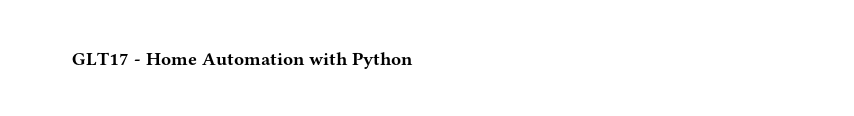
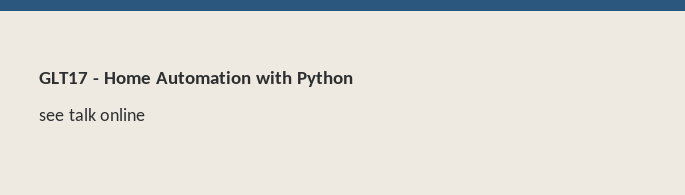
(413, 60) none -> [39,108,146,121] // see talk online

